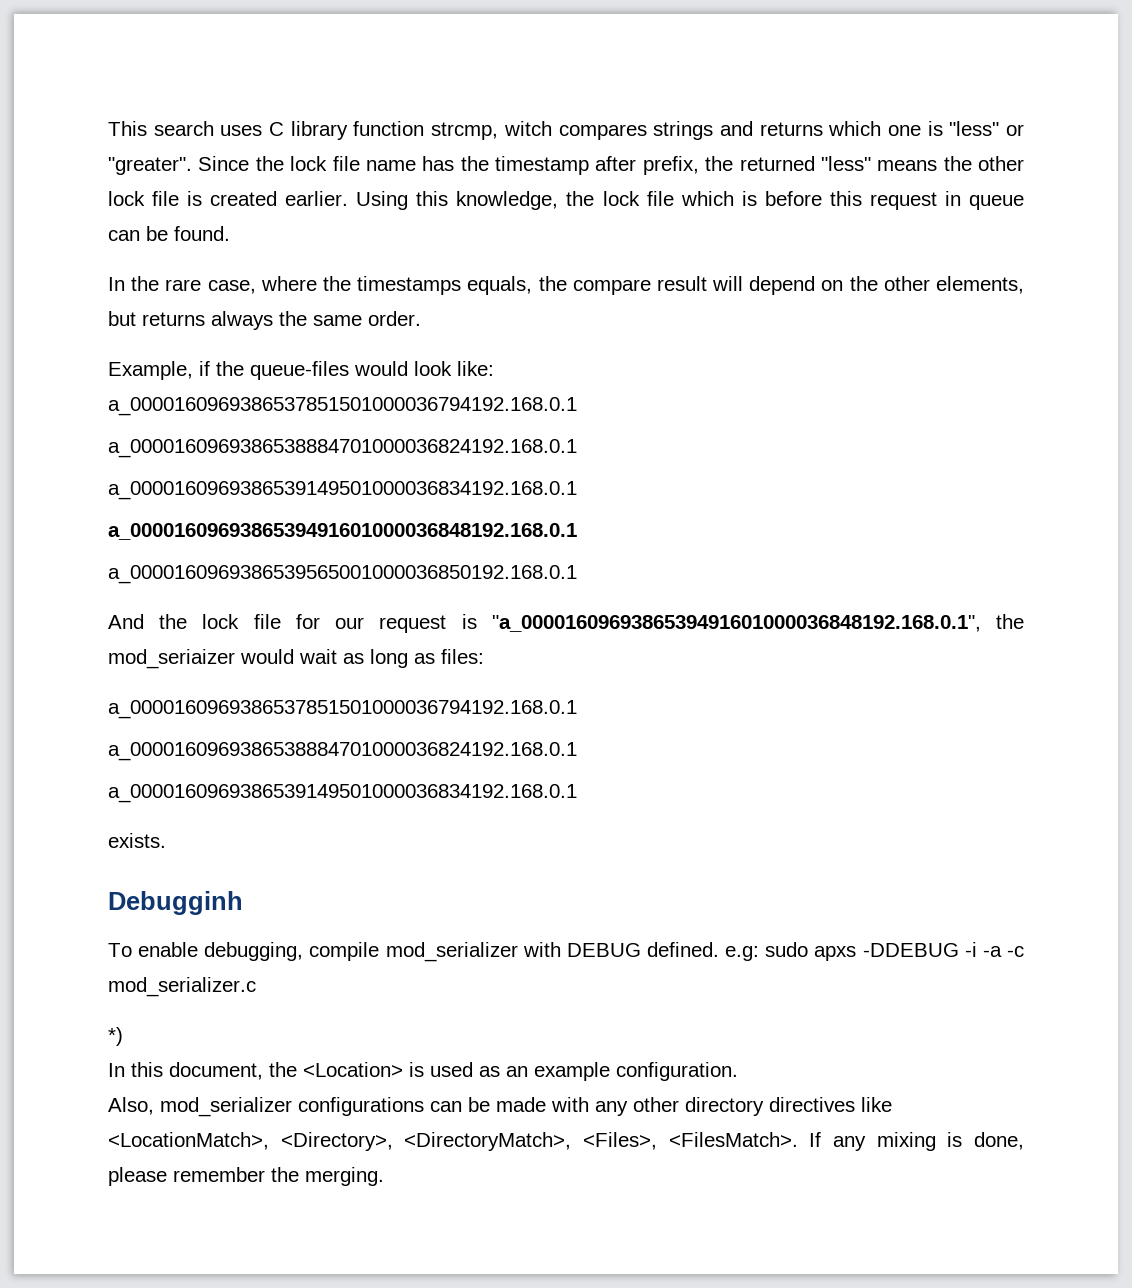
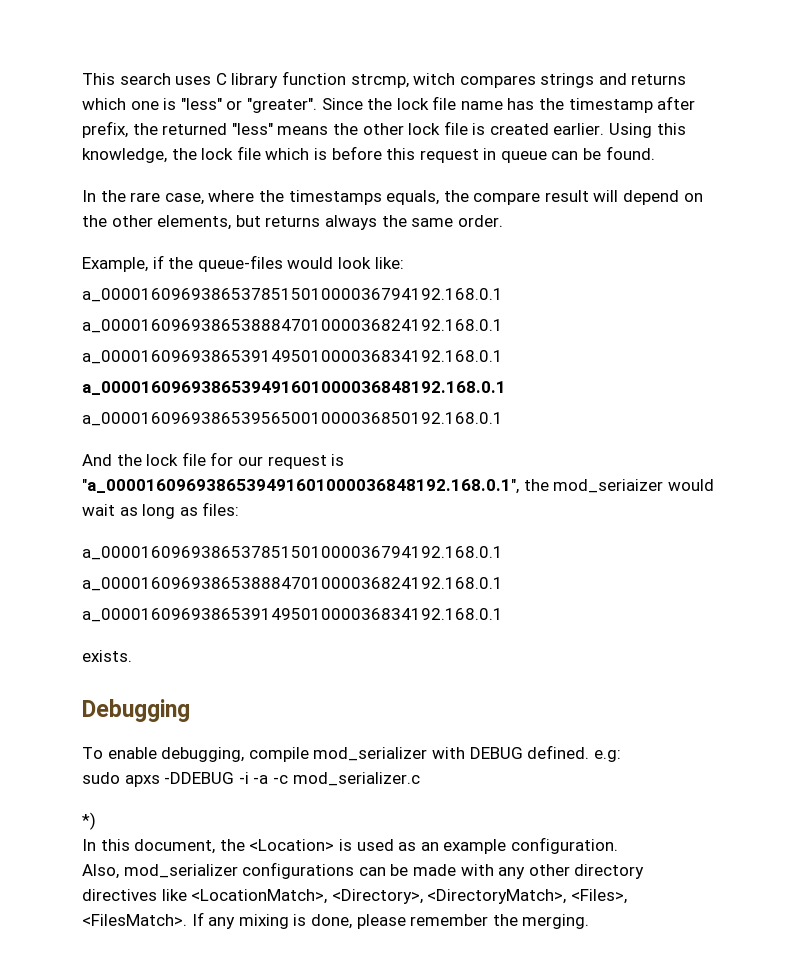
[108,891,243,915] Debugginh -> [82,699,190,722] Debugging
(760, 953) none -> (621, 756) //

